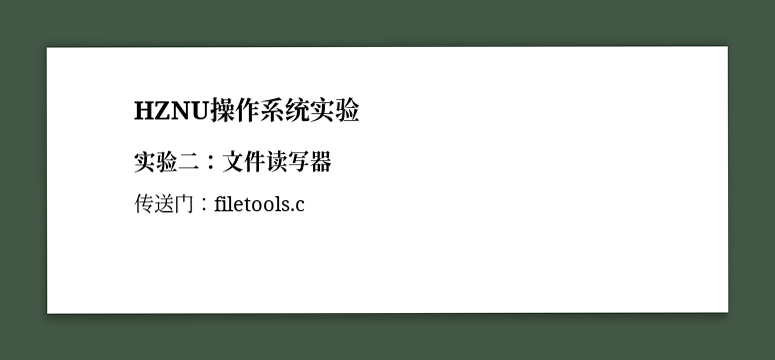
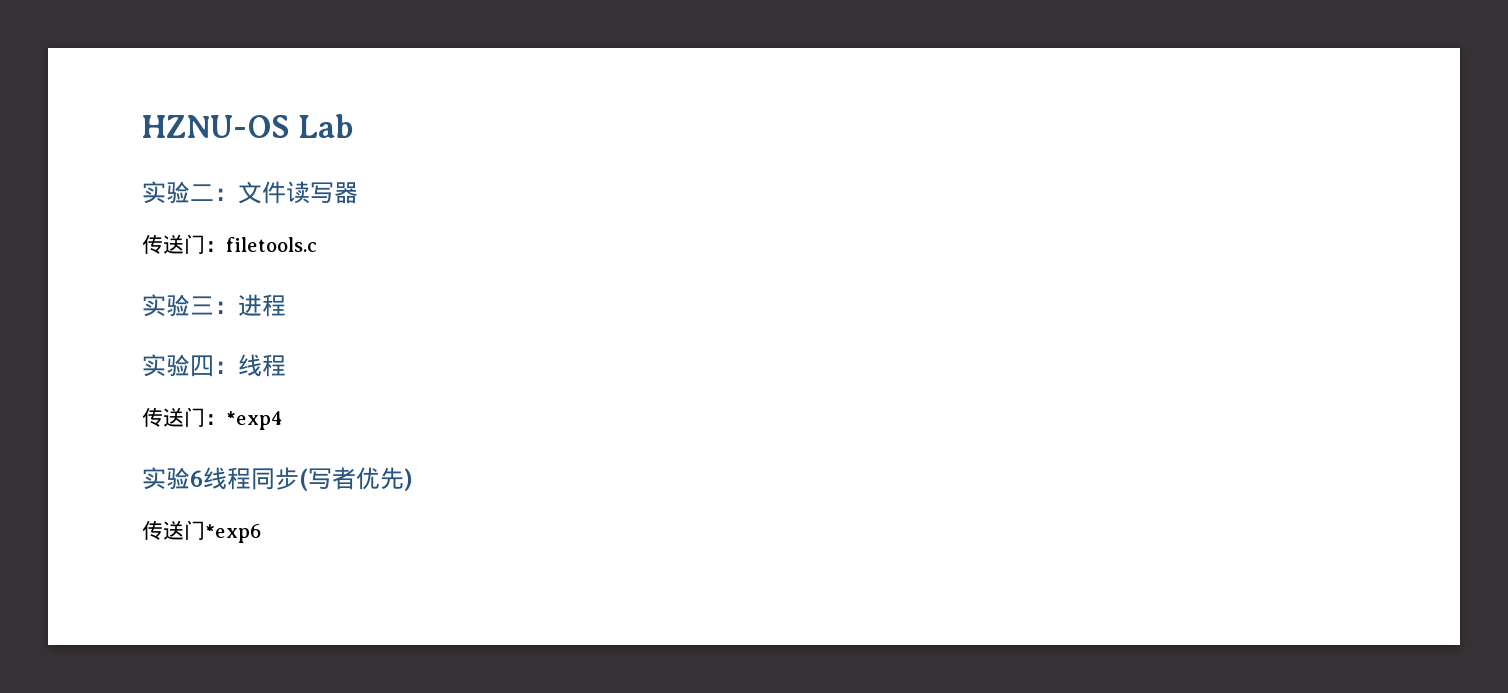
[133,97,360,124] HZNU操作系统实验 -> [142,114,353,138] HZNU-OS Lab
(306, 204) none -> [142,294,286,317] [142,354,286,377] [142,407,283,430] [142,467,413,491] [142,520,261,543] // 实验三：进程 // 实验四：线程 // 传送门：*exp4 // 实验6线程同步(写者优先) // 传送门*exp6

